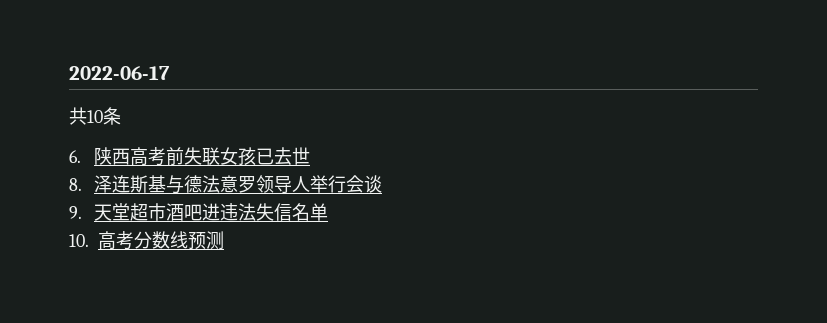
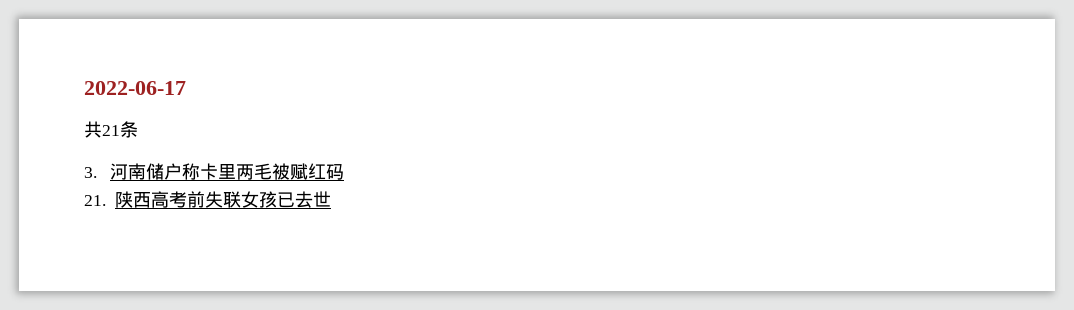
[87,110,103,123] 10 -> [102,125,120,136] 21
[69,150,81,163] 6. -> [84,163,344,180] [84,195,106,206] 3.河南储户称卡里两毛被赋红码 // 21.
[69,175,382,194] [69,203,328,221] [69,231,224,250] // 8.泽连斯基与德法意罗领导人举行会谈 // 9.天堂超市酒吧进违法失信名单 // 10.高考分数线预测 -> (331, 199) none

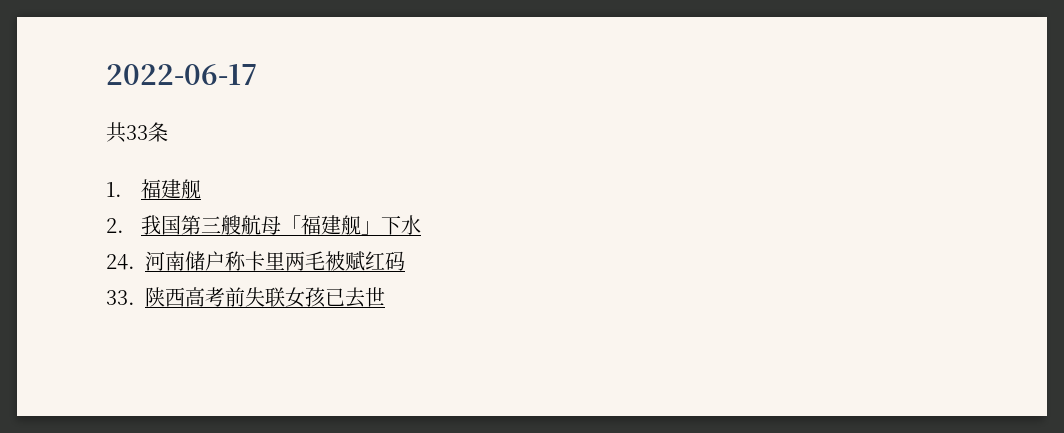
[102,125,120,136] 21 -> [126,125,148,140] 33
[84,167,97,178] 3. -> [106,179,201,199] [106,215,421,235] [106,254,135,270] 1.福建舰 // 2.我国第三艘航母「福建舰」下水 // 24.
[84,195,106,206] 21. -> [106,290,135,305] 33.

